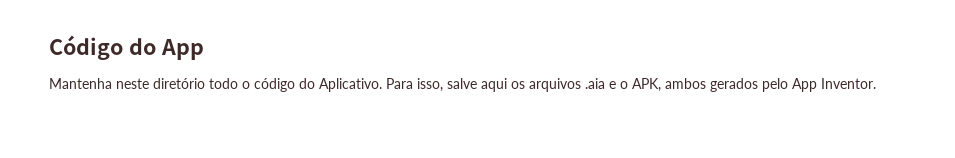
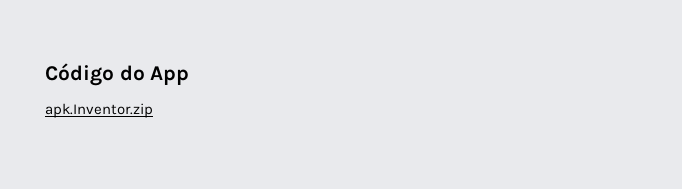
[49,78,876,92] Mantenha neste diretório todo o código do Aplicativo. Para isso, salve aqui os arquivos .aia e o APK, ambos gerados pelo App Inventor. -> [45,103,153,118] apk.Inventor.zip

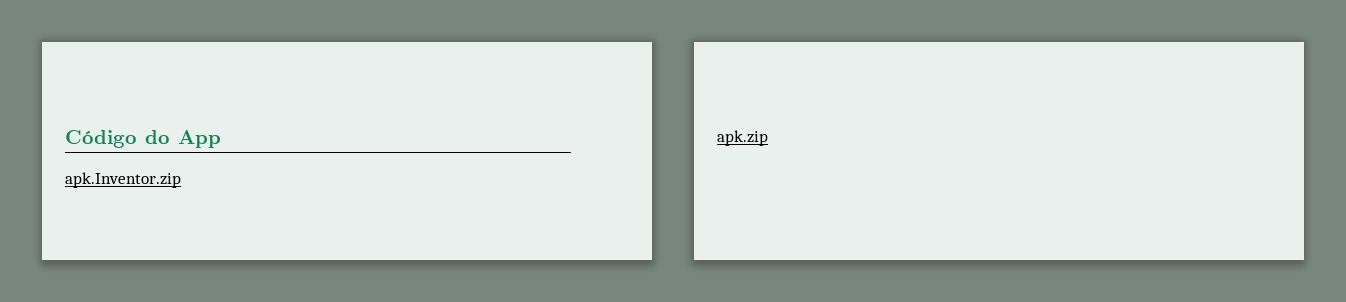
(153, 110) none -> [717,130,768,146] // apk.zip

